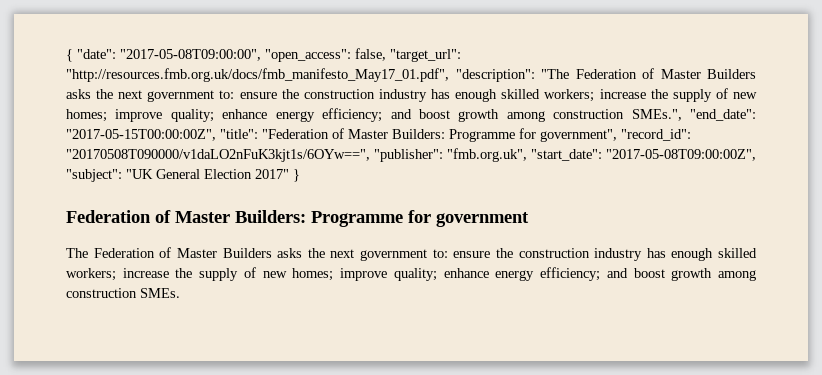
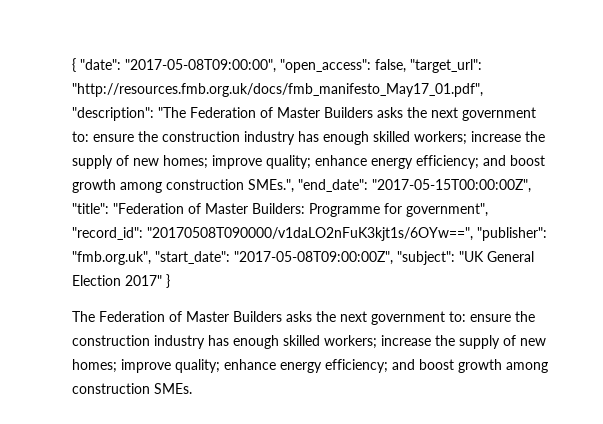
[66,210,529,227] // Federation of Master Builders: Programme for government -> (170, 281) none

